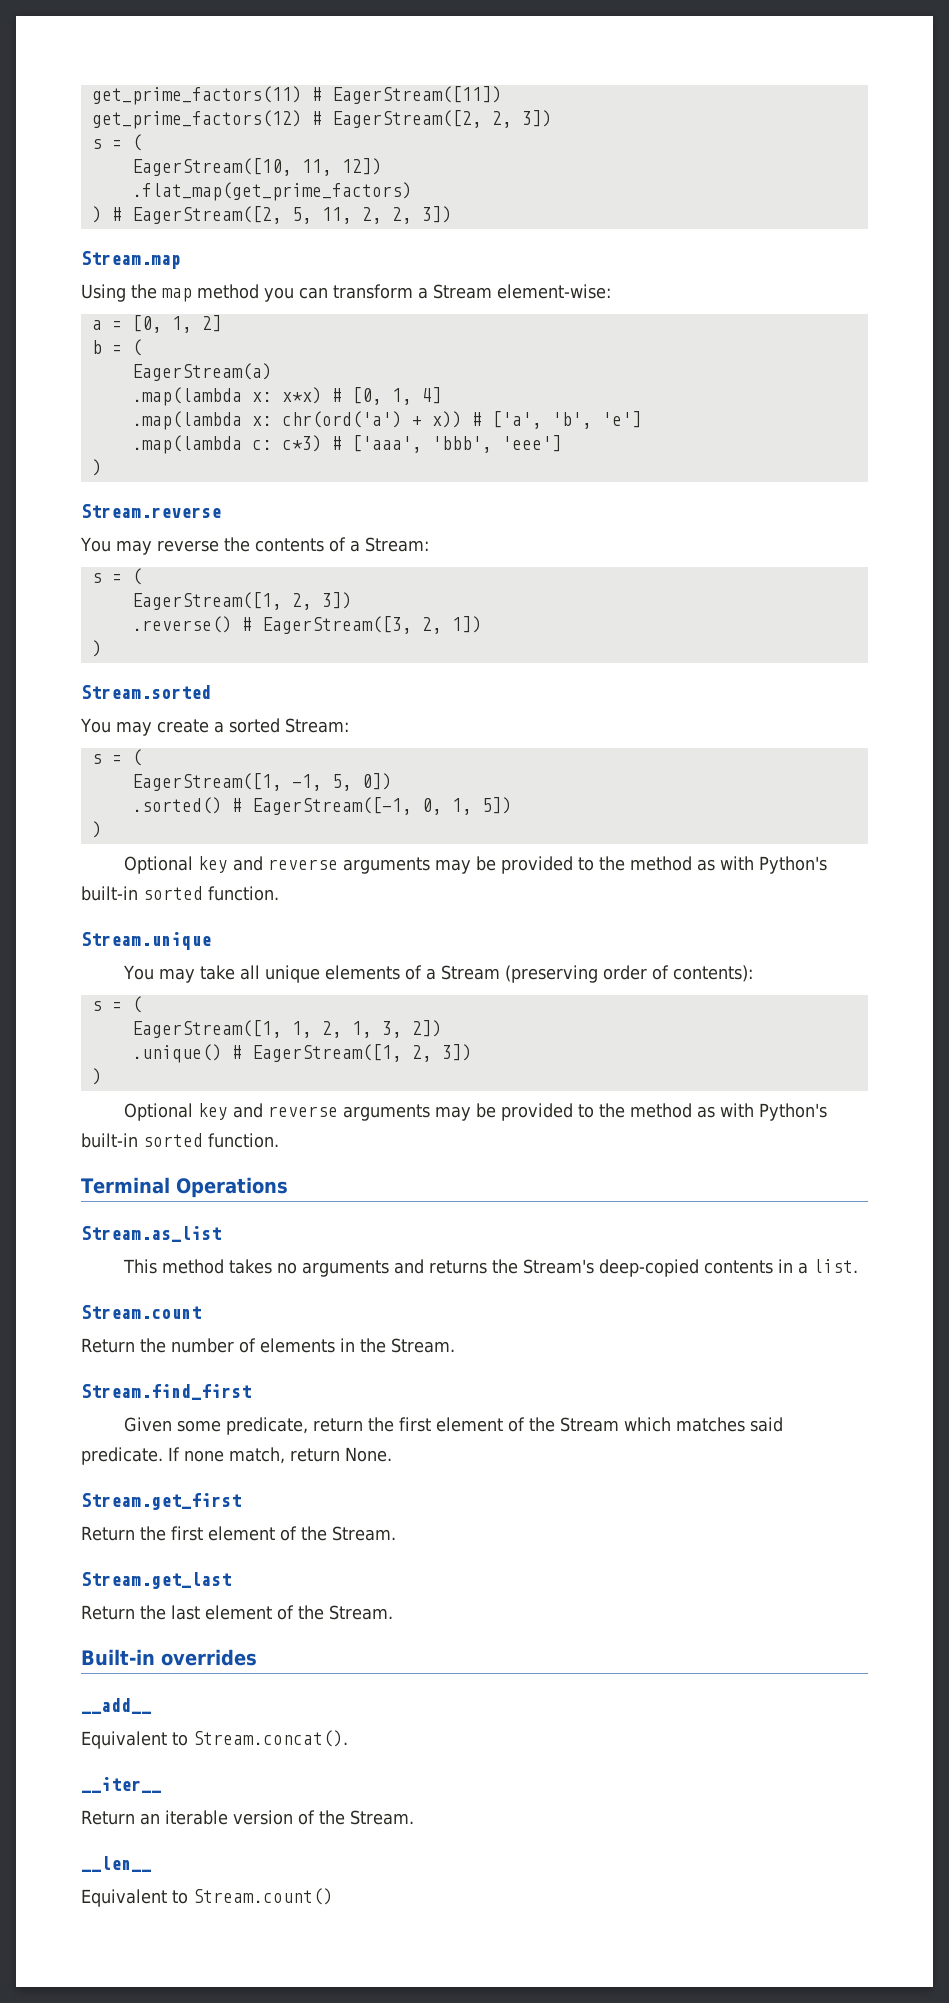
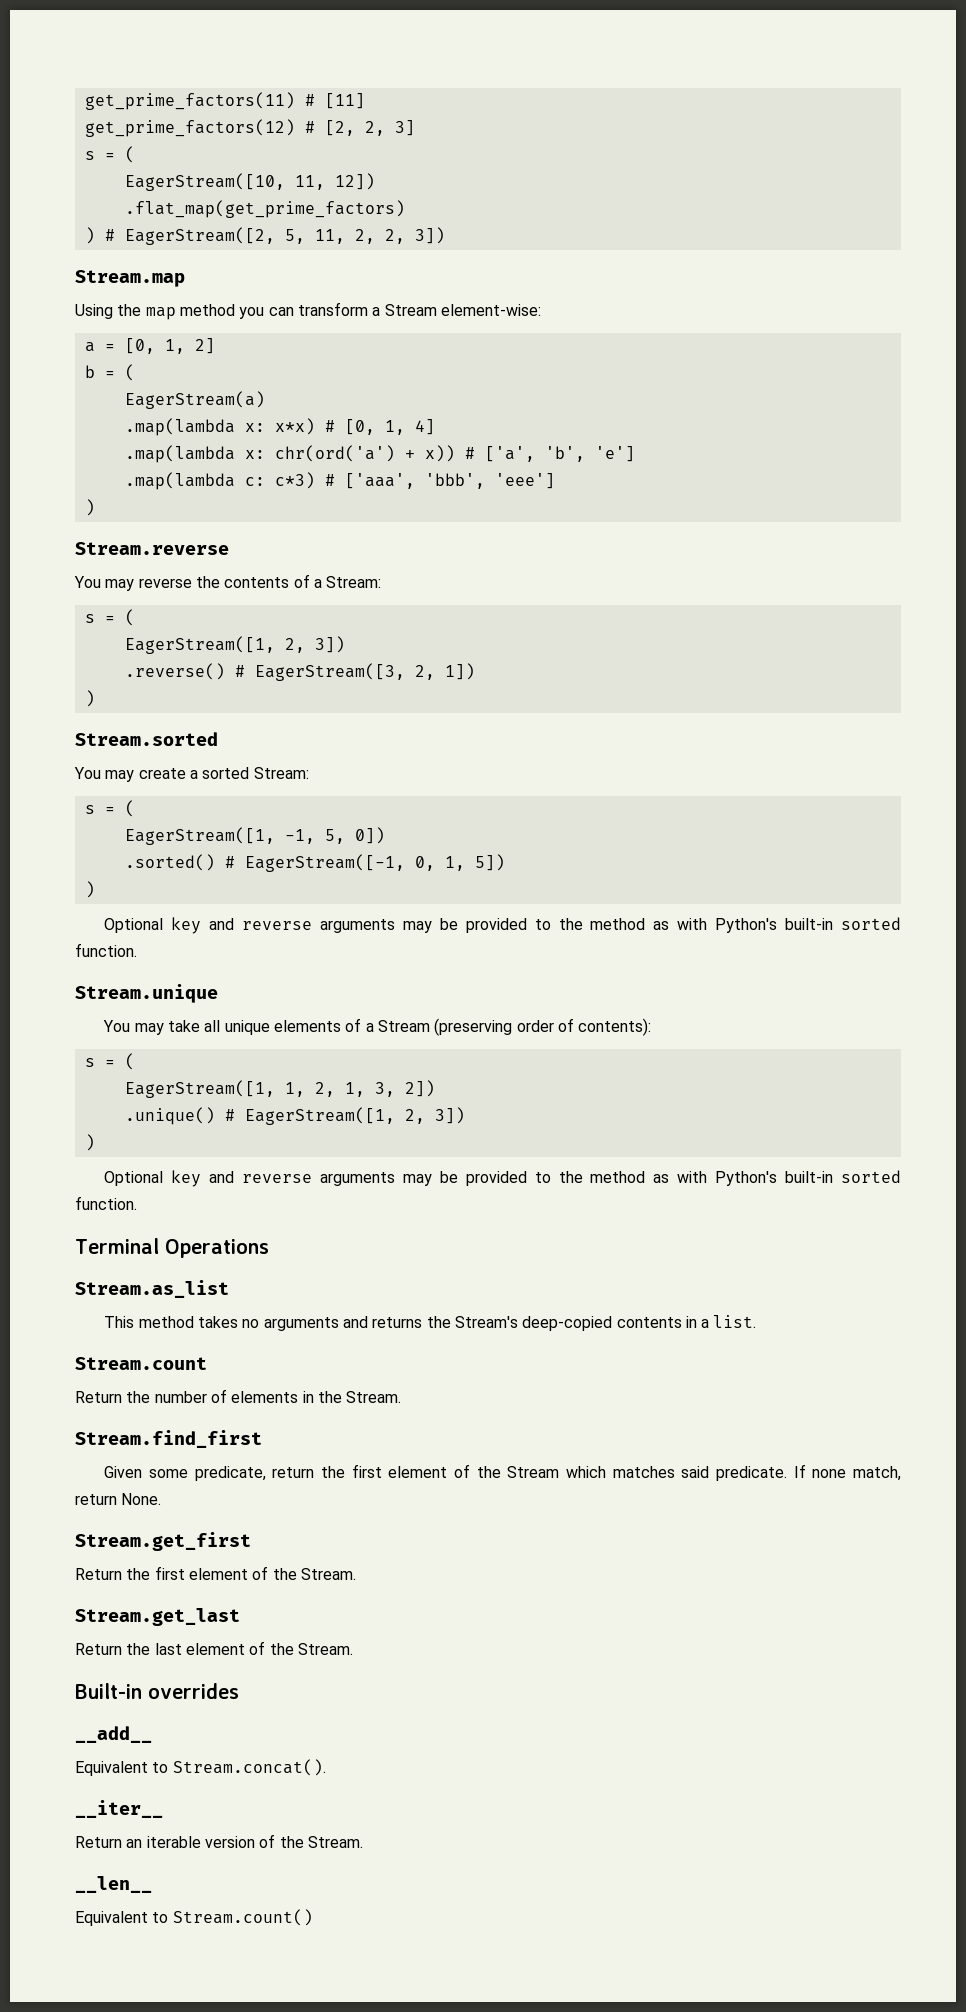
[331,86,502,104] EagerStream([11]) -> [324,93,365,109] [11]
[331,110,552,128] EagerStream([2, 2, 3]) -> [324,120,415,136] [2, 2, 3]

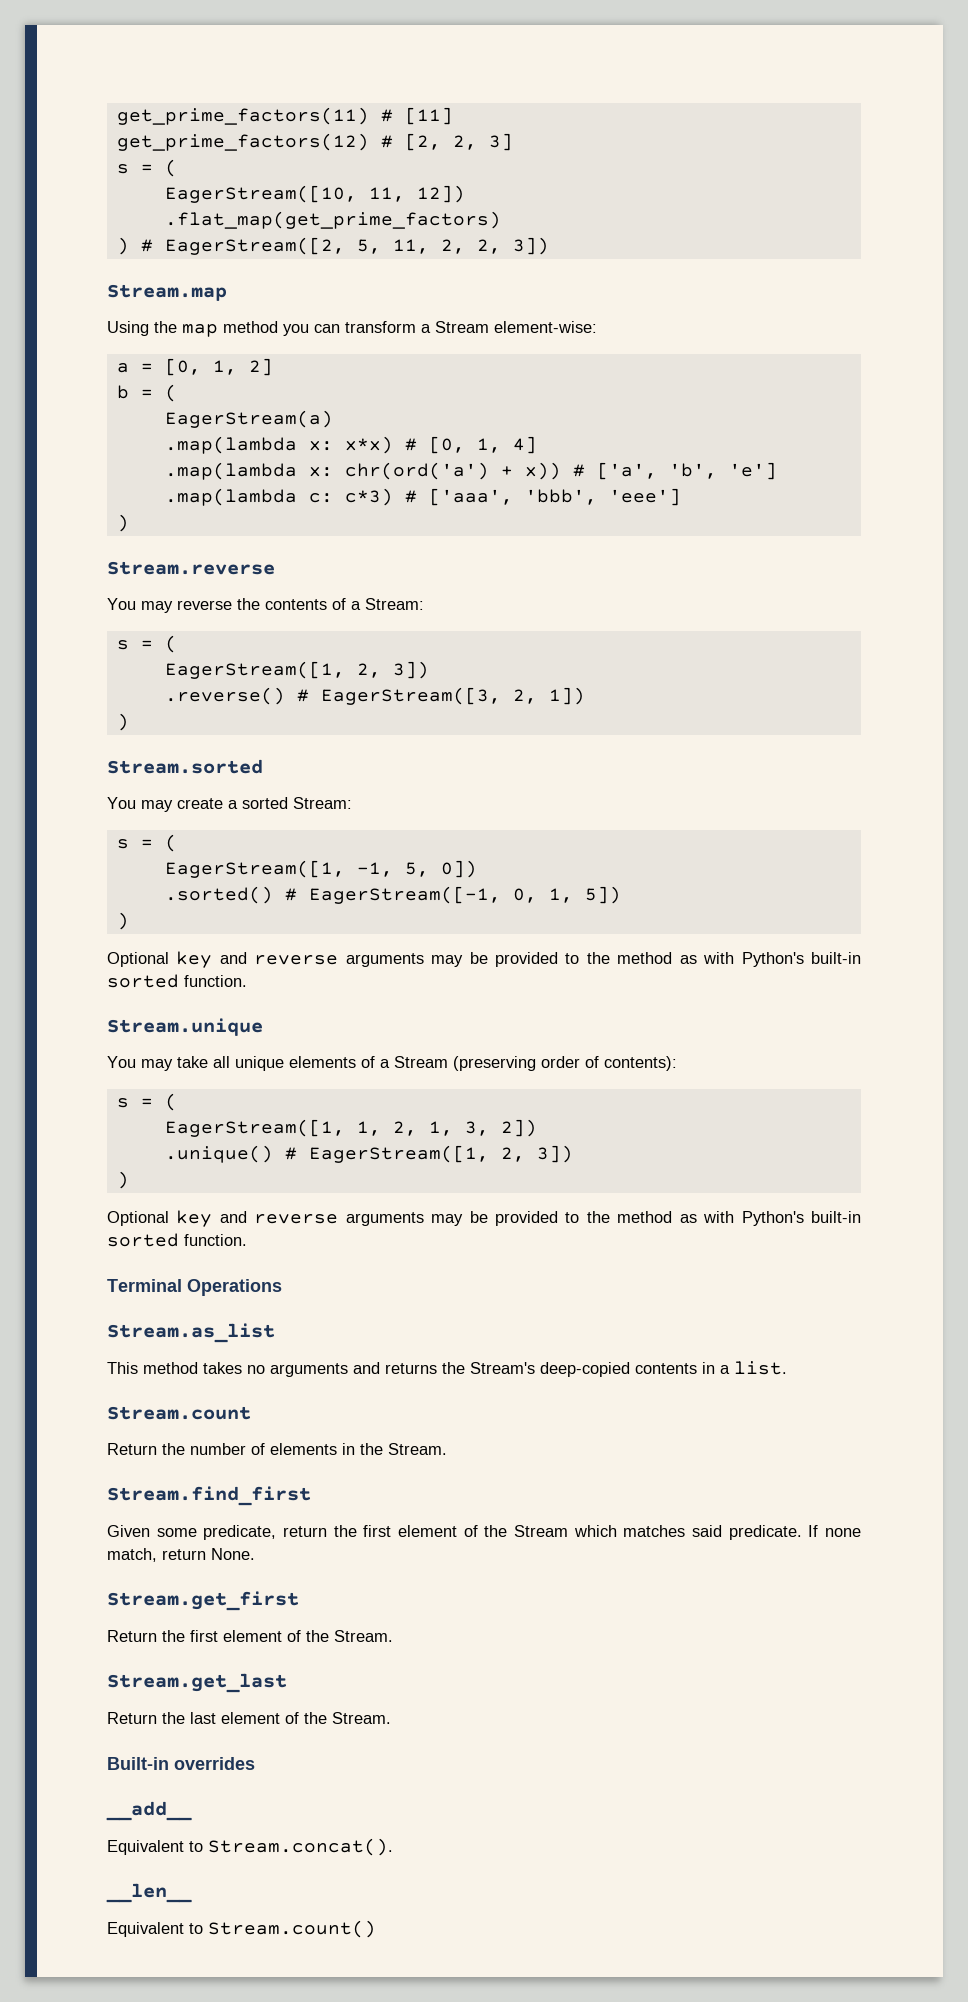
[75,1800,163,1818] [75,1834,363,1848] // __iter__ // Return an iterable version of the Stream. -> (393, 1847) none

